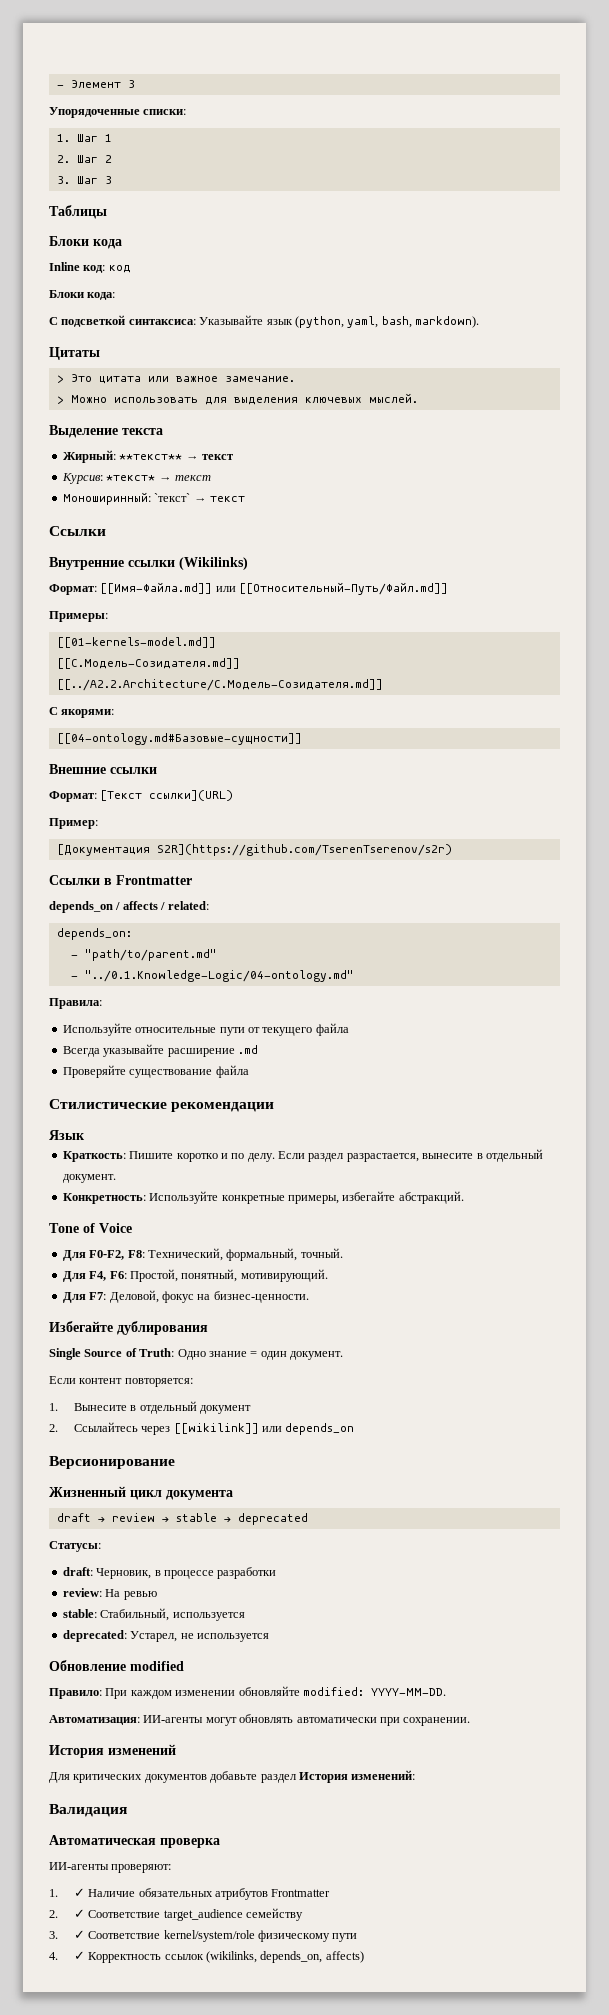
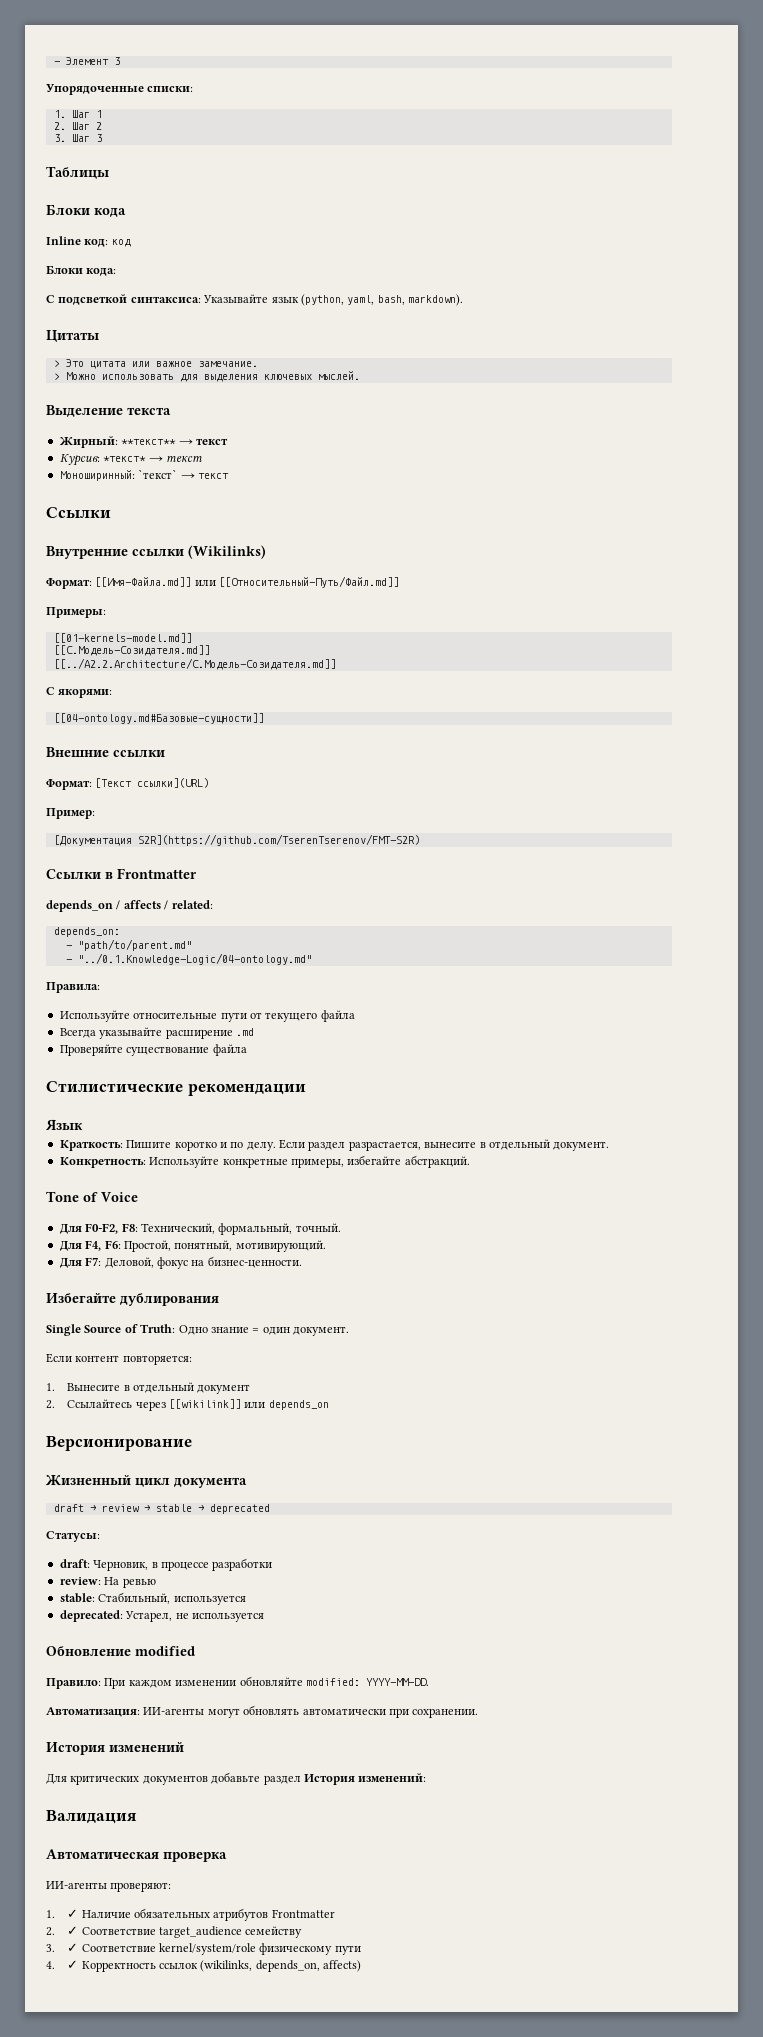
[156,844,452,856] S2R](https://github.com/TserenTserenov/s2r) -> [137,834,420,846] S2R](https://github.com/TserenTserenov/FMT-S2R)

